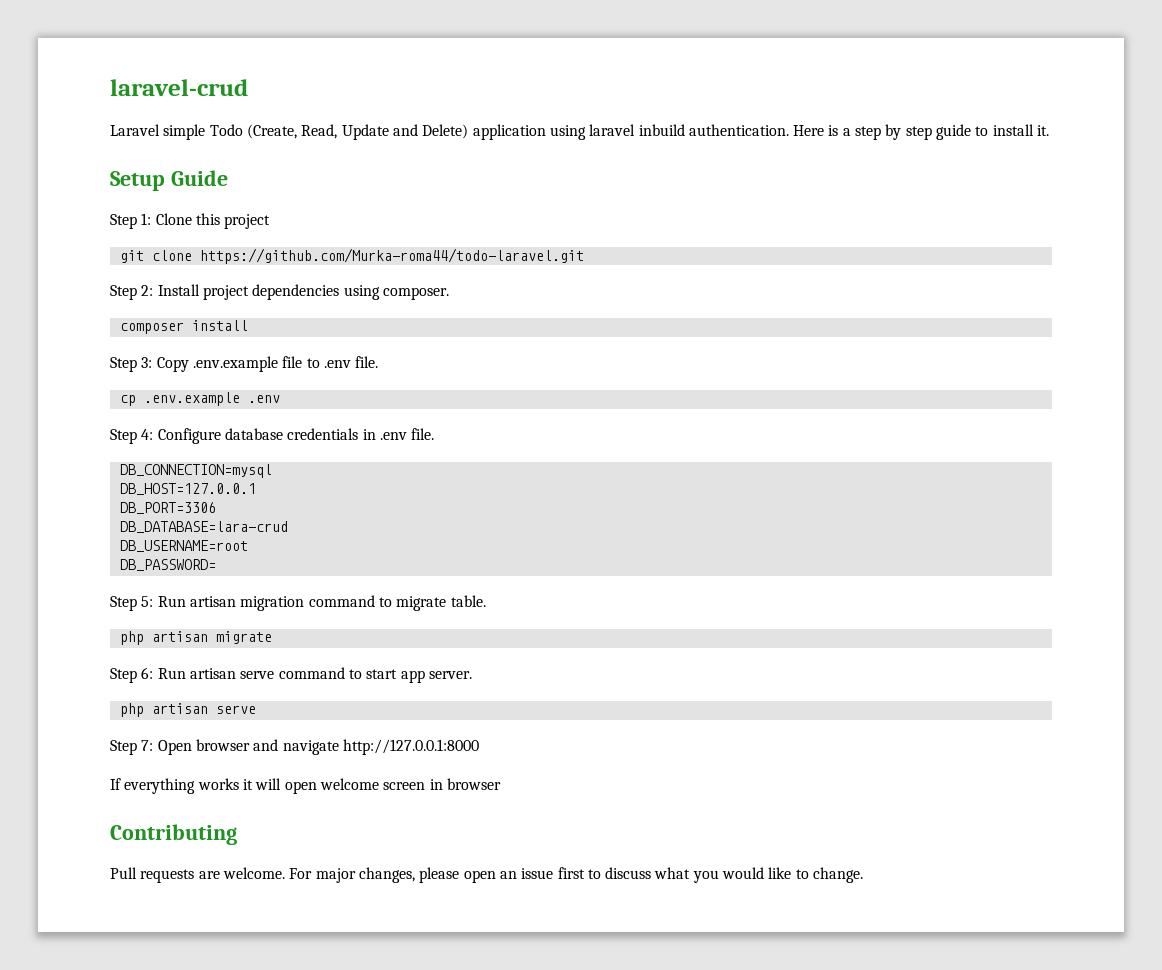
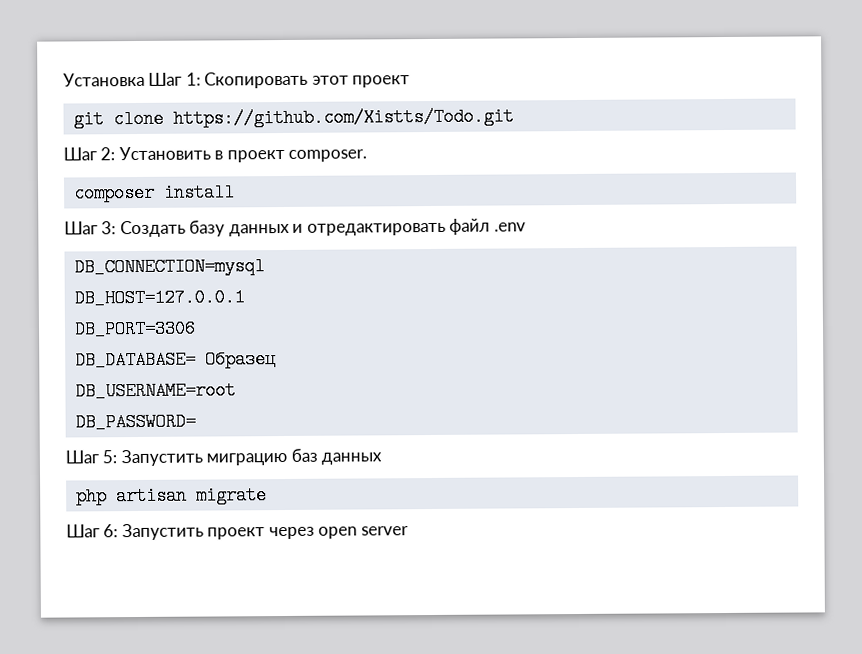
[110,79,248,96] [110,124,1050,140] [110,170,228,191] [110,213,271,229] [119,248,584,264] [110,284,449,300] [119,320,248,334] [110,356,379,372] [119,392,280,406] [110,428,435,444] laravel-crud // Laravel simple Todo (Create, Read, Update and Delete) application using laravel inbuild authentication. Here is a step by step guide to install it. // Setup Guide // Step 1: Clone this project // git clone https://github.com/Murka-roma44/todo-laravel.git // Step 2: Install project dependencies using composer. // composer install // Step 3: Copy .env.example file to .env file. // cp .env.example .env // Step 4: Configure database credentials in .env file. -> [63,71,411,89] [72,107,514,129] [63,146,368,163] [73,183,235,203] [64,218,526,238] Установка Шаг 1: Скопировать этот проект // git clone https://github.com/Xistts/Todo.git // Шаг 2: Установить в проект composer. // composer install // Шаг 3: Создать базу данных и отредактировать файл .env
[119,521,288,533] DB_DATABASE=lara-crud -> [74,350,276,370] DB_DATABASE= Образец
[110,595,486,611] [119,631,272,645] [110,667,472,683] [119,703,256,717] [110,739,479,755] [110,778,501,794] [110,824,237,845] [110,867,864,883] Step 5: Run artisan migration command to migrate table. // php artisan migrate // Step 6: Run artisan serve command to start app server. // php artisan serve // Step 7: Open browser and navigate http://127.0.0.1:8000 // If everything works it will open welcome screen in browser // Contributing // Pull requests are welcome. For major changes, please open an issue first to discuss what you would like to change. -> [65,448,383,467] [75,486,267,506] [66,523,409,541] Шаг 5: Запустить миграцию баз данных // php artisan migrate // Шаг 6: Запустить проект через open server

